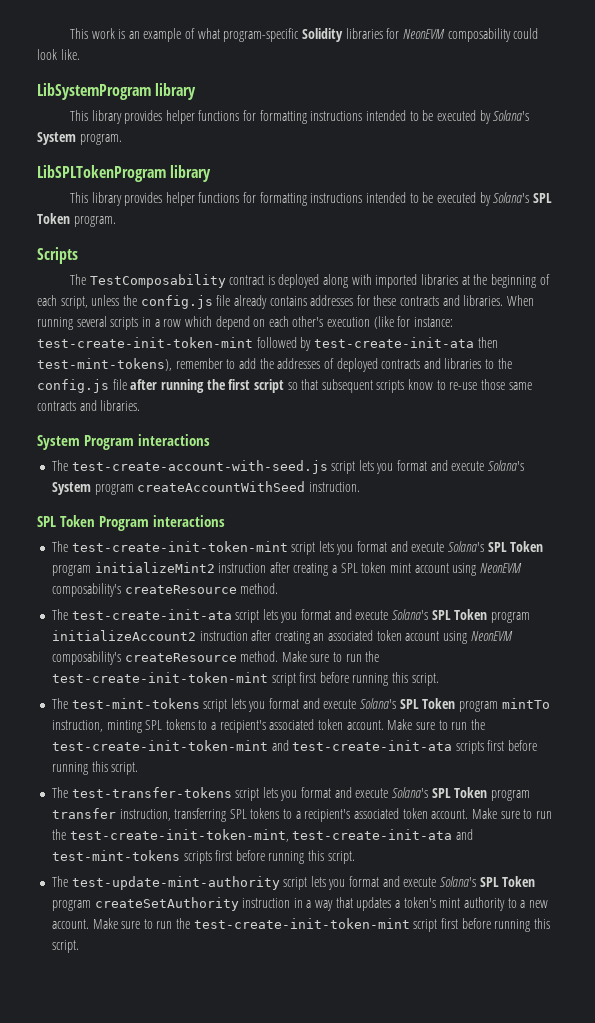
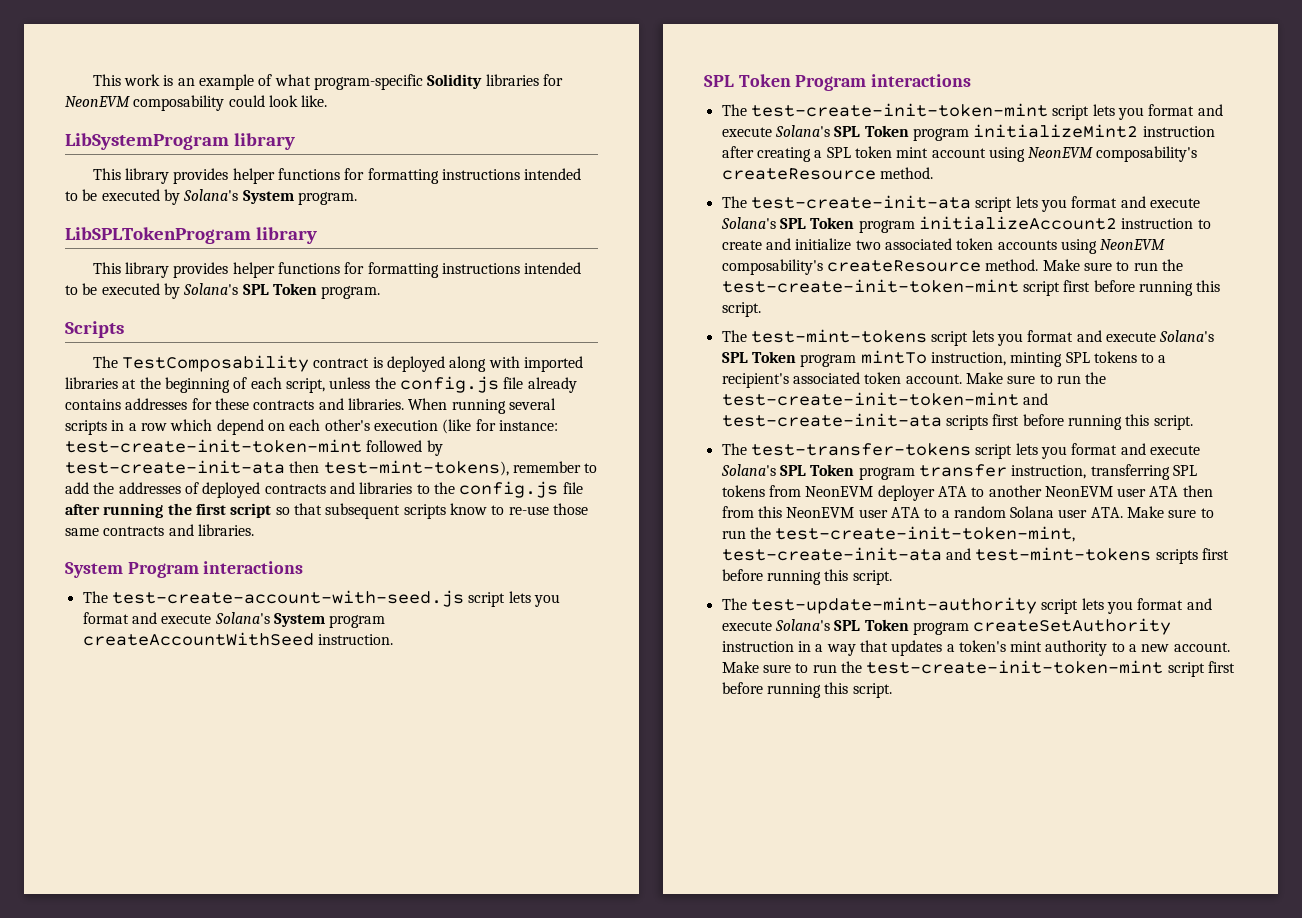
[251,630,440,644] after creating an associated token account -> [1197,219,1211,229] [721,238,1057,251] to create and initialize two associated token accounts
[283,808,469,822] to a recipient's associated token account. -> [768,485,1213,501] [721,506,1123,518] from NeonEVM deployer ATA to another NeonEVM user ATA then from this NeonEVM user ATA to a random Solana user ATA.

